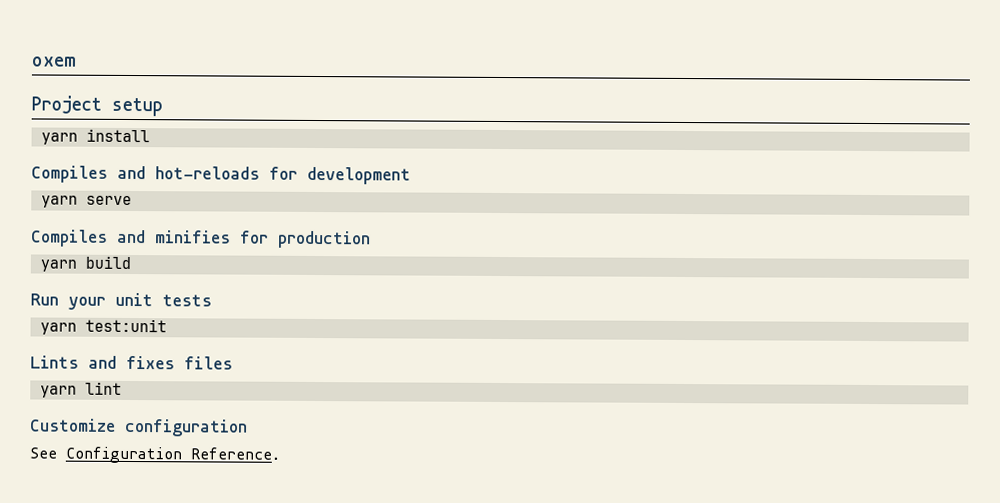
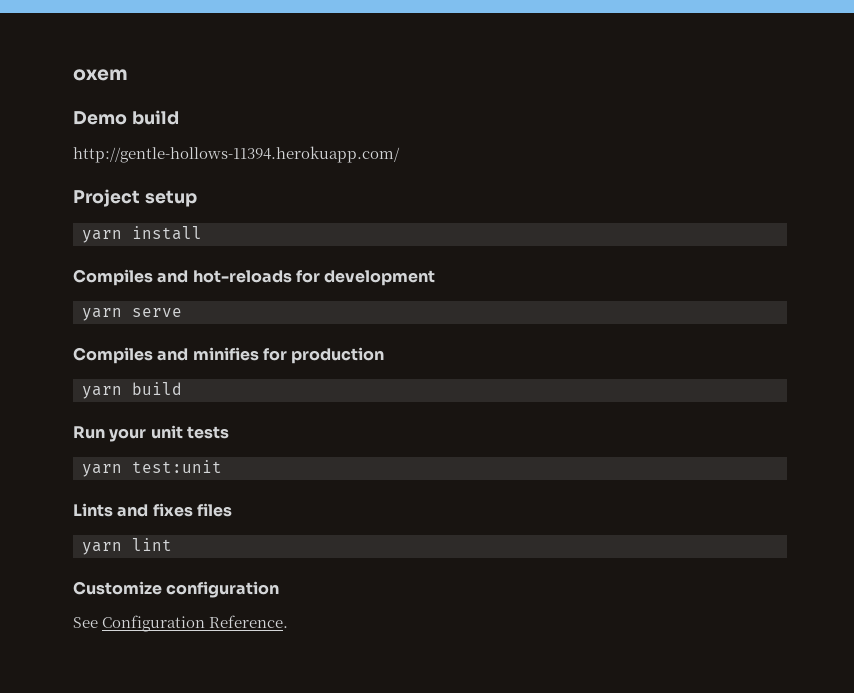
(77, 61) none -> [73,110,179,125] [73,146,400,163] // Demo build // http://gentle-hollows-11394.herokuapp.com/

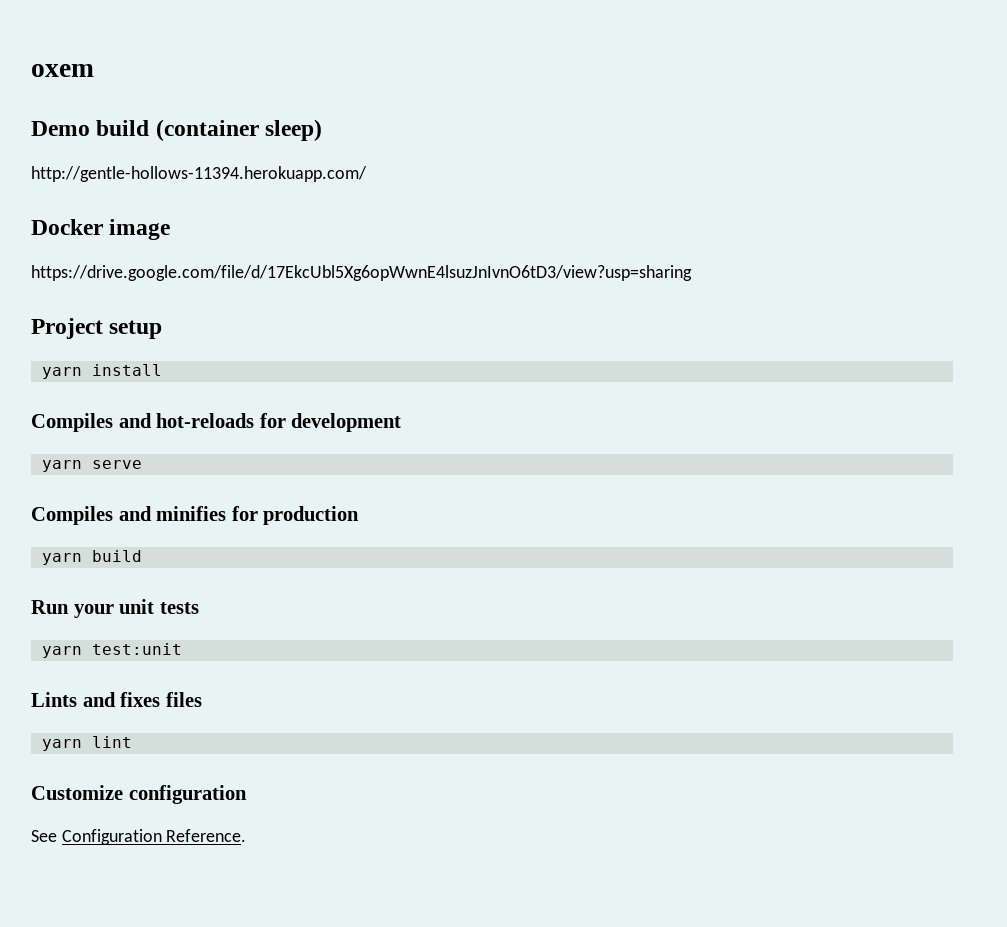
(179, 117) none -> [155,119,323,141] (container sleep)
(400, 154) none -> [31,219,171,240] [31,265,692,281] // Docker image // https://drive.google.com/file/d/17EkcUbl5Xg6opWwnE4lsuzJnIvnO6tD3/view?usp=sharing

